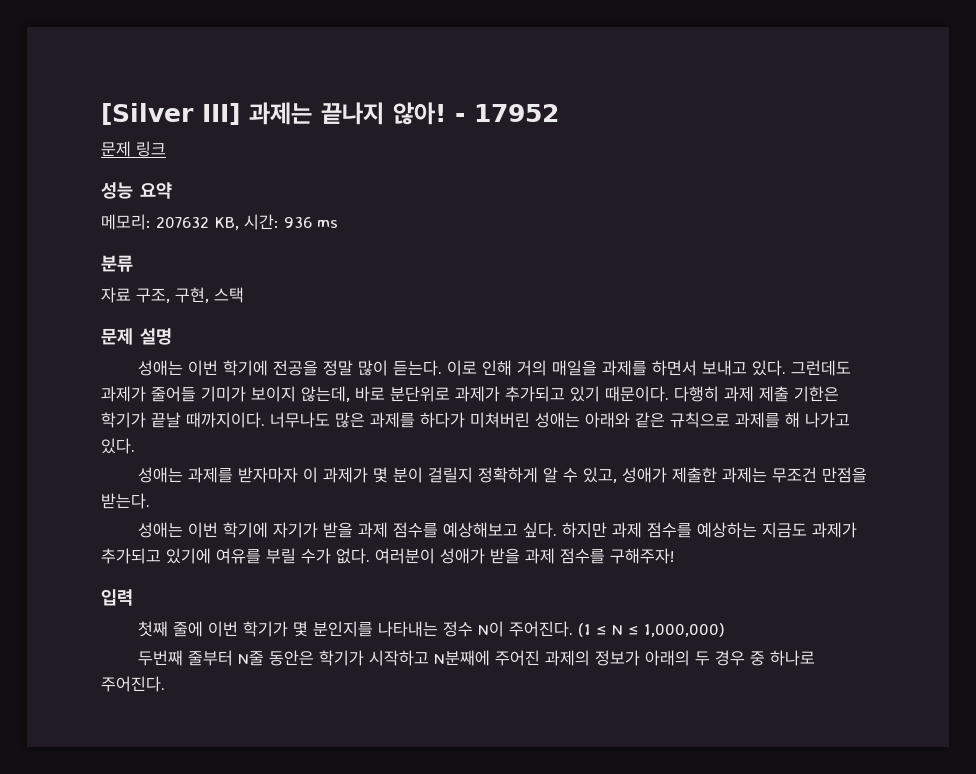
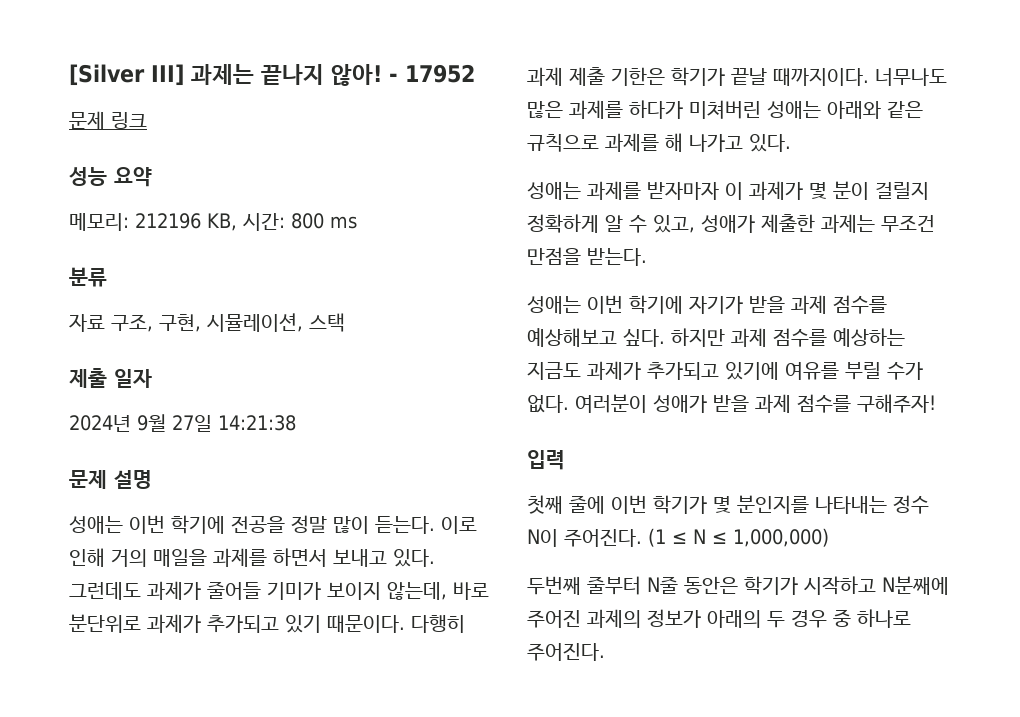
[156,217,209,228] 207632 -> [135,213,201,229] 212196
[284,217,312,228] 936 -> [291,213,324,229] 800
(209, 295) none -> [207,313,303,332] 시뮬레이션,
(244, 295) none -> [69,368,152,388] [69,414,296,432] // 제출 일자 // 2024년 9월 27일 14:21:38

